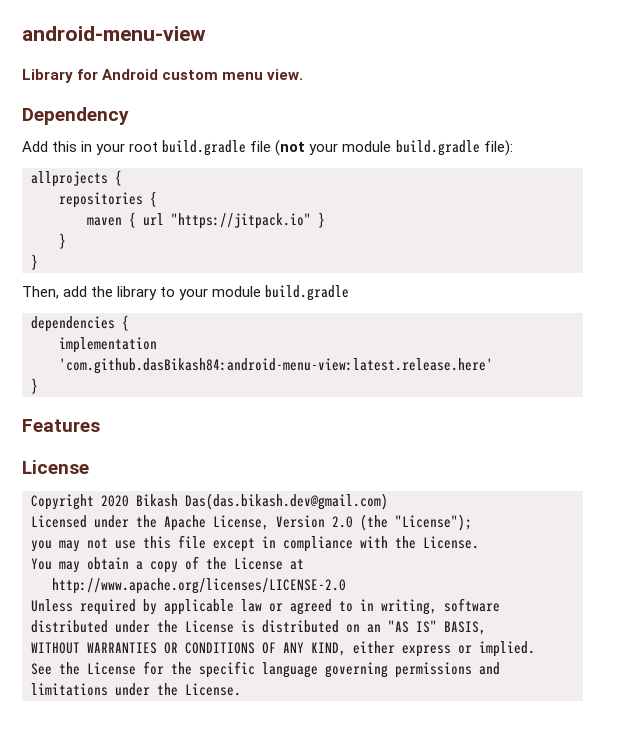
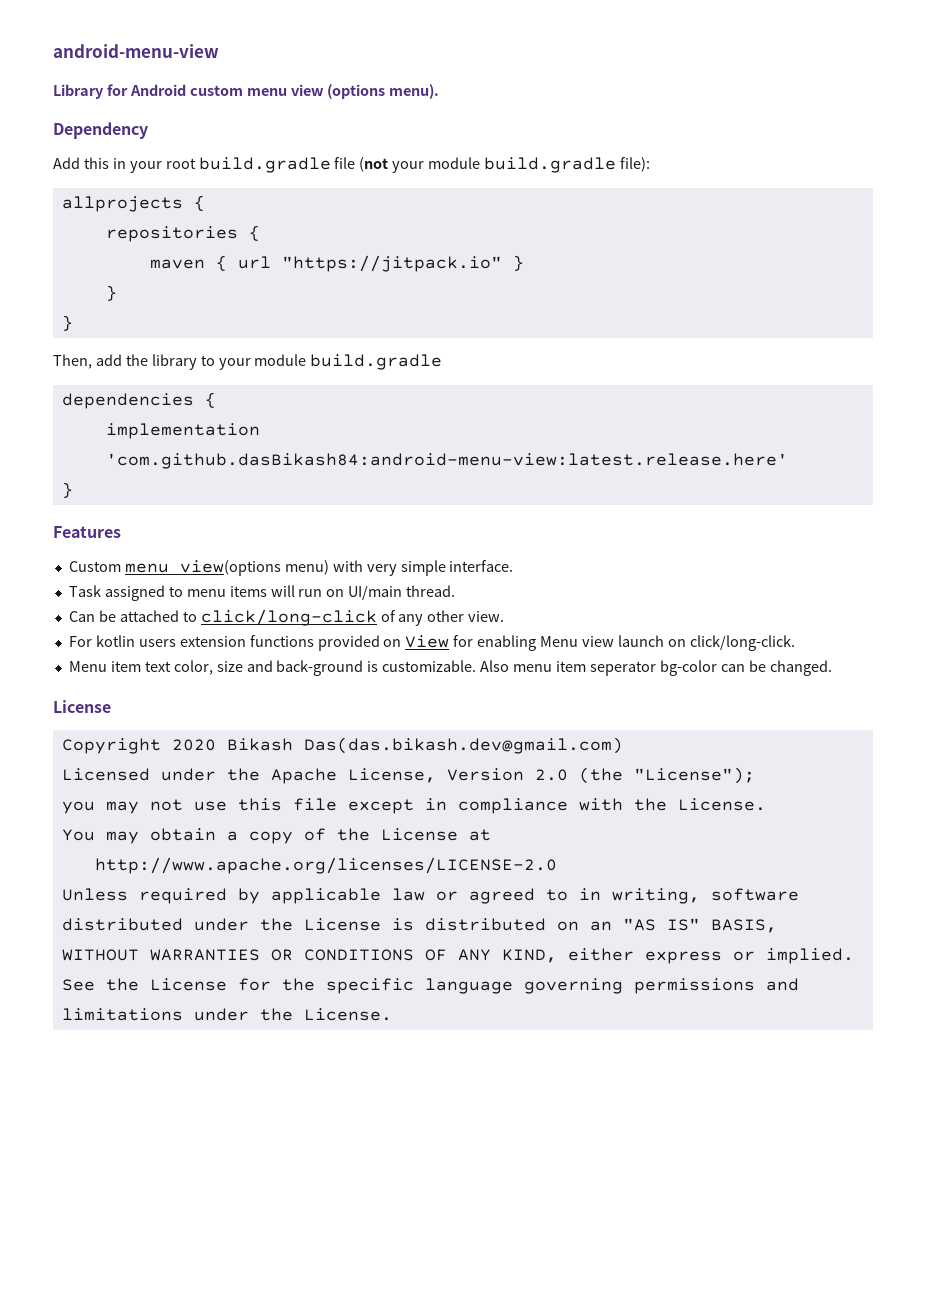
[267,69,304,80] view. -> [290,84,440,99] view (options menu).
(100, 425) none -> [68,560,514,576] [68,585,456,601] [68,609,505,626] [68,635,795,651] [68,660,832,676] // Custom menu view(options menu) with very simple interface. // Task assigned to menu items will run on UI/main thread. // Can be attached to click/long-click of any other view. // For kotlin users extension functions provided on View for enabling Menu view launch on click/long-click. // Menu item text color, size and back-ground is customizable. Also menu item seperator bg-color can be changed.

